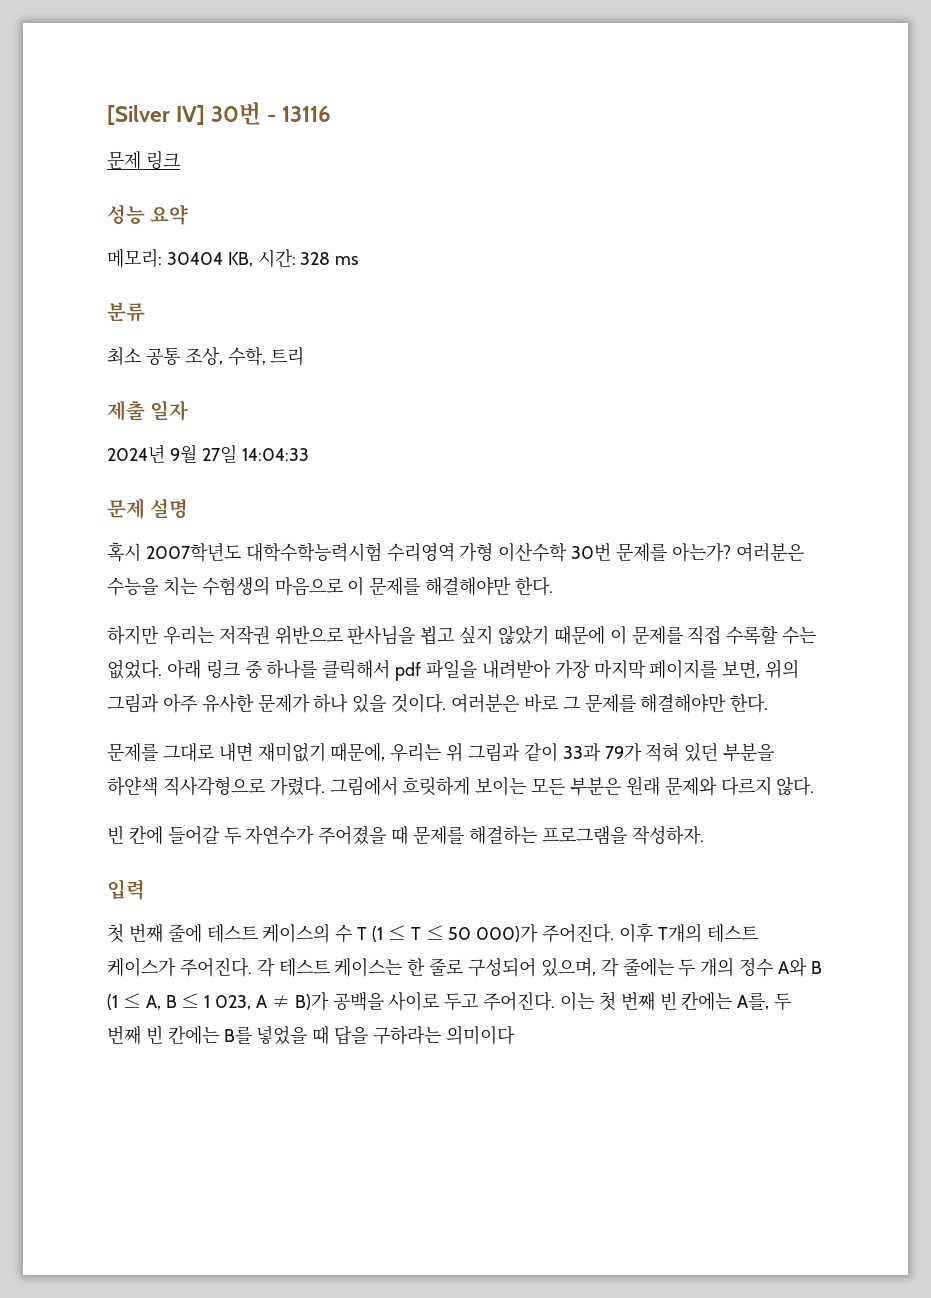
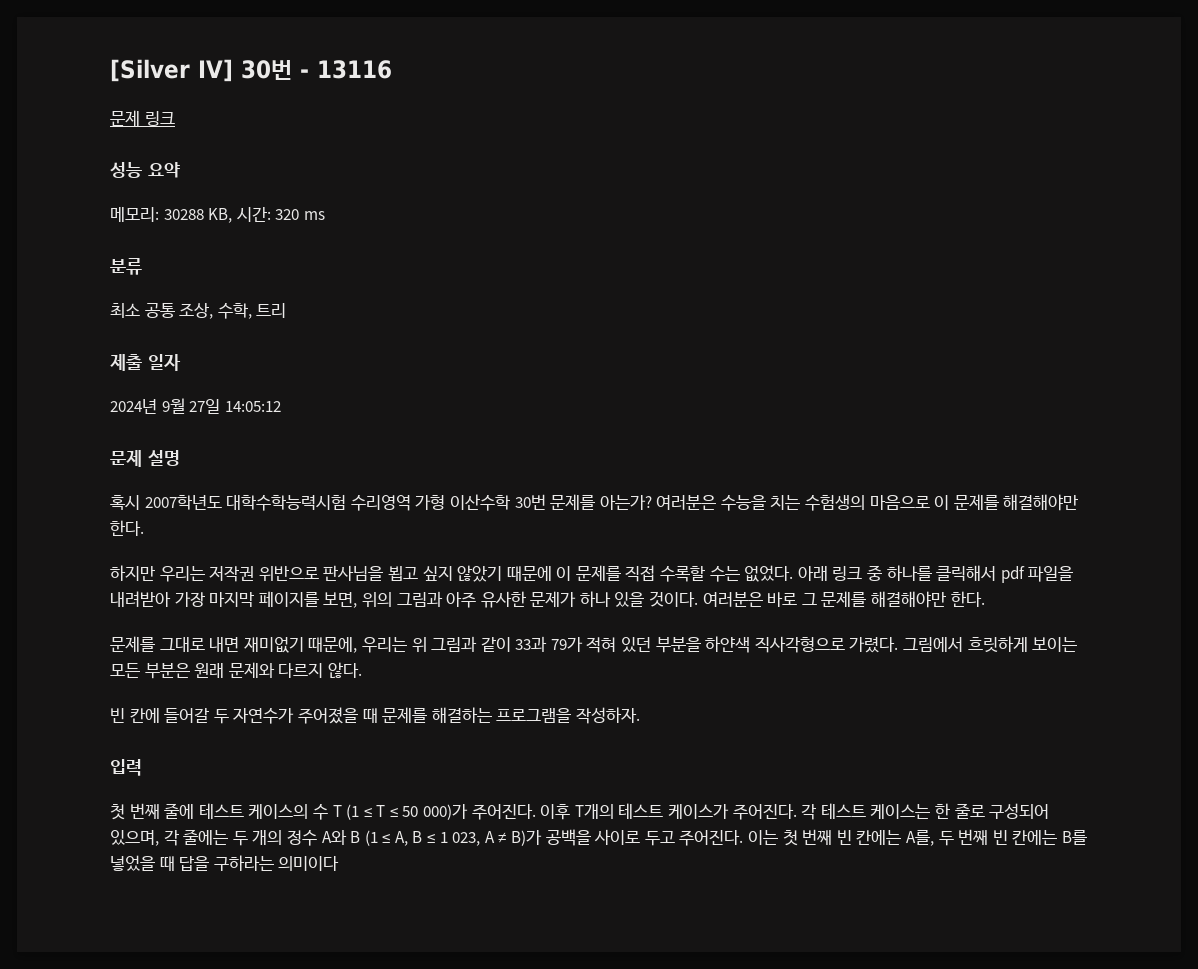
[166,252,223,265] 30404 -> [163,209,204,220] 30288
[300,252,331,265] 328 -> [275,209,300,220] 320
[241,448,309,461] 14:04:33 -> [224,401,281,412] 14:05:12

